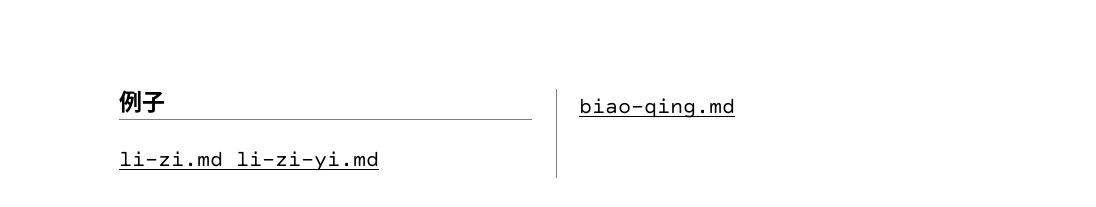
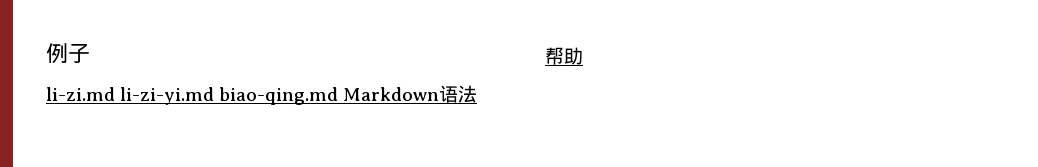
(735, 108) none -> [343,85,478,103] [545,47,583,65] Markdown语法帮助

